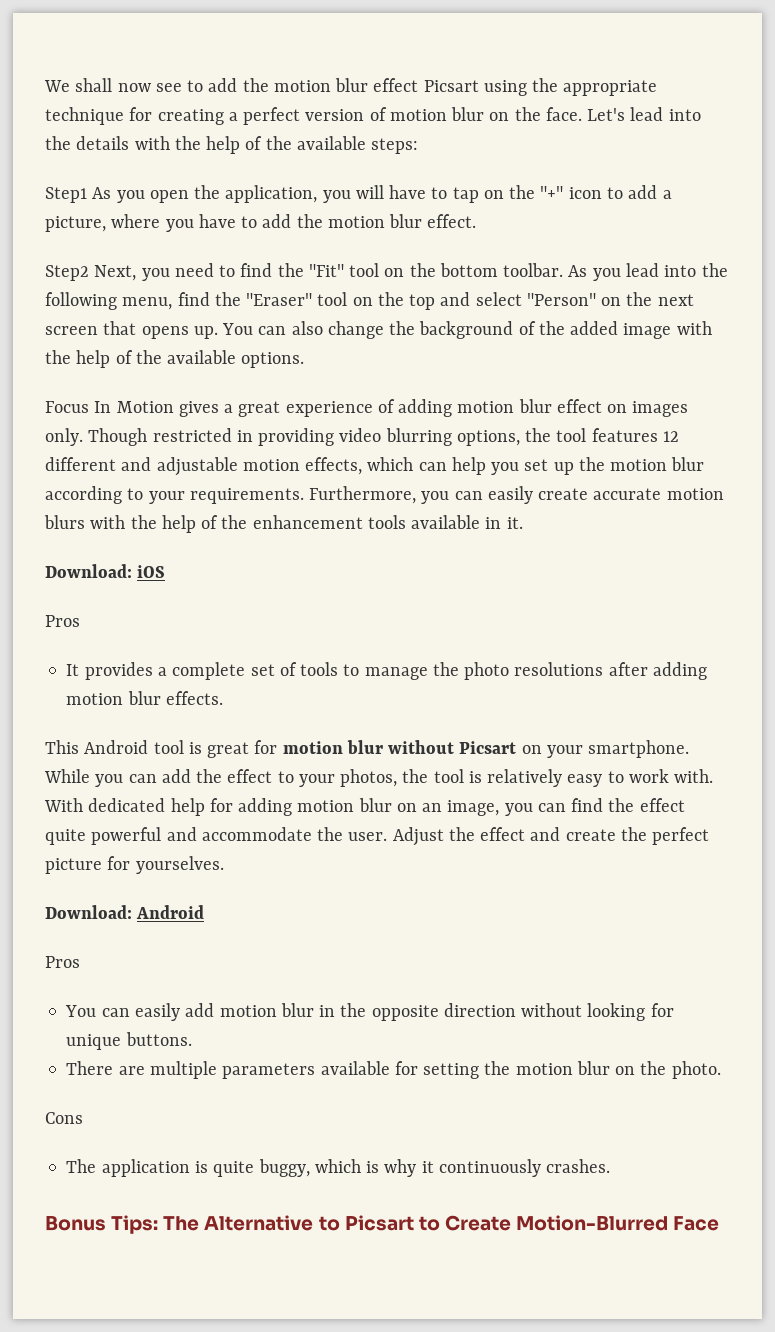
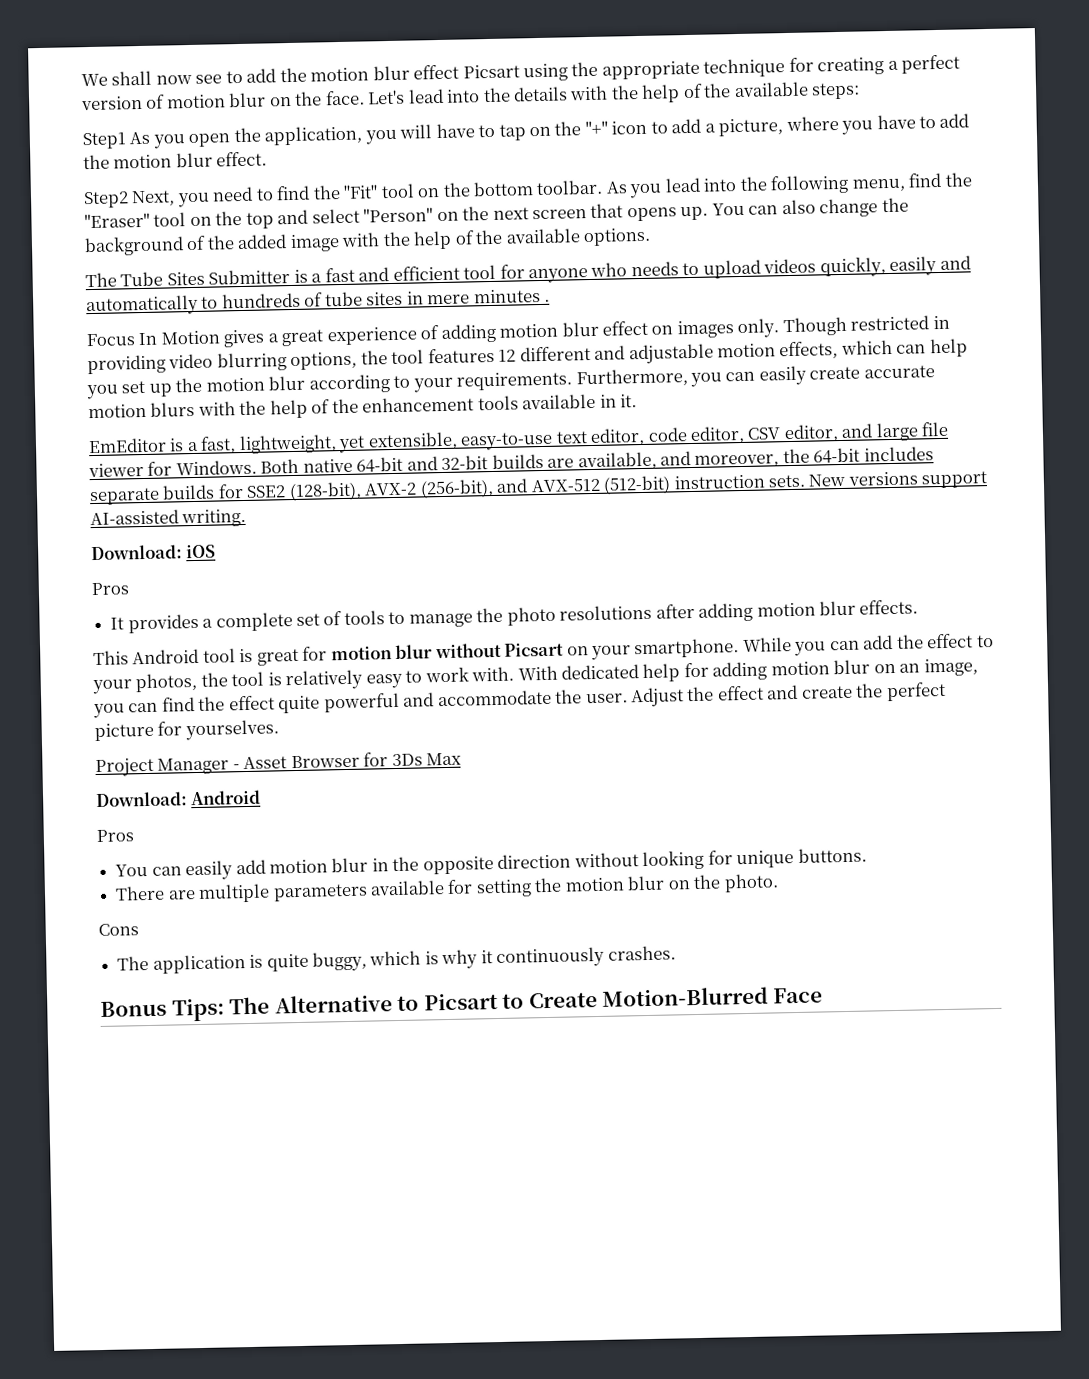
(305, 360) none -> [85,255,971,288] [86,289,551,317] // The Tube Sites Submitter is a fast and efficient tool for anyone who needs to upload videos quickly, easily and automatically to hundreds of tube sites in mere minutes .
(523, 523) none -> [88,421,949,455] [88,446,934,478] [89,471,989,506] [90,508,247,528] // EmEditor is a fast, lightweight, yet extensible, easy-to-use text editor, code editor, CSV editor, and large file viewer for Windows. Both native 64-bit and 32-bit builds are available, and moreover, the 64-bit includes separate builds for SSE2 (128-bit), AVX-2 (256-bit), and AVX-512 (512-bit) instruction sets. New versions support AI-assisted writing.
(224, 865) none -> [95,752,463,778] // Project Manager - Asset Browser for 3Ds Max

